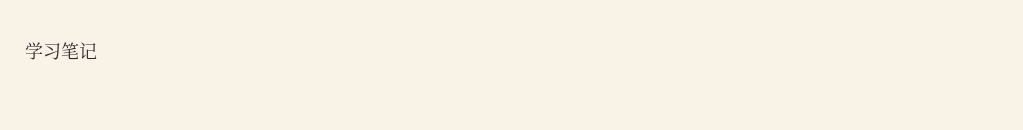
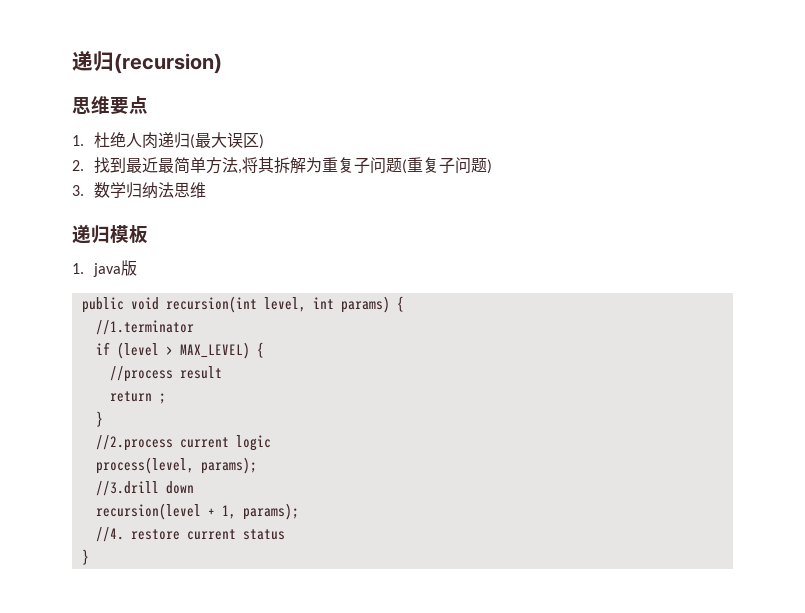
[25,42,97,60] 学习笔记 -> [72,51,222,74] [72,96,148,115] [72,132,264,149] [72,157,492,174] [72,182,206,199] [72,224,148,244] [72,260,137,277] [81,296,404,313] [95,320,194,335] [95,342,264,359] [109,366,222,382] [109,391,166,404] [95,411,103,427] [95,435,271,451] [95,457,257,474] [95,481,194,496] [95,503,299,520] [95,527,285,542] [81,549,89,565] 递归(recursion) // 思维要点 // 1.杜绝人肉递归(最大误区) // 2.找到最近最简单方法,将其拆解为重复子问题(重复子问题) // 3.数学归纳法思维 // 递归模板 // 1. java版 // public void recursion(int level, int params) { // //1.terminator // if (level > MAX_LEVEL) { // //process result // return ; // } // //2.process current logic // process(level, params); // //3.drill down // recursion(level + 1, params); // //4. restore current status // }

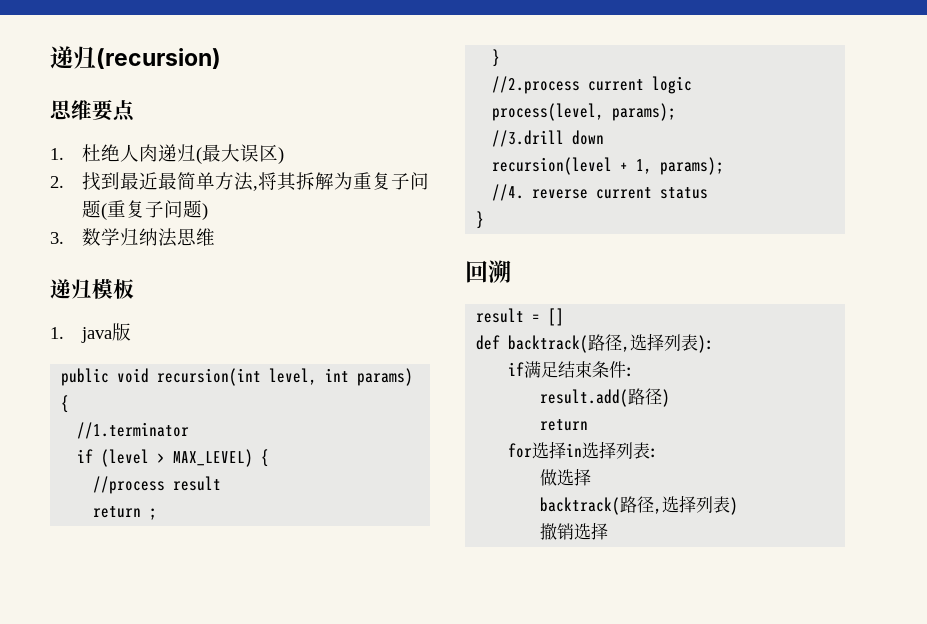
[130,529,180,540] restore -> [532,189,589,199] reverse
(89, 557) none -> [465,260,511,283] [476,308,565,326] [476,333,715,353] [508,361,635,378] [540,388,671,407] [540,419,589,431] [508,441,659,459] [540,468,592,486] [540,495,739,515] [540,522,609,540] // 回溯 // result = [] // def backtrack(路径,选择列表): // if满足结束条件: // result.add(路径) // return // for选择in选择列表: // 做选择 // backtrack(路径,选择列表) // 撤销选择

